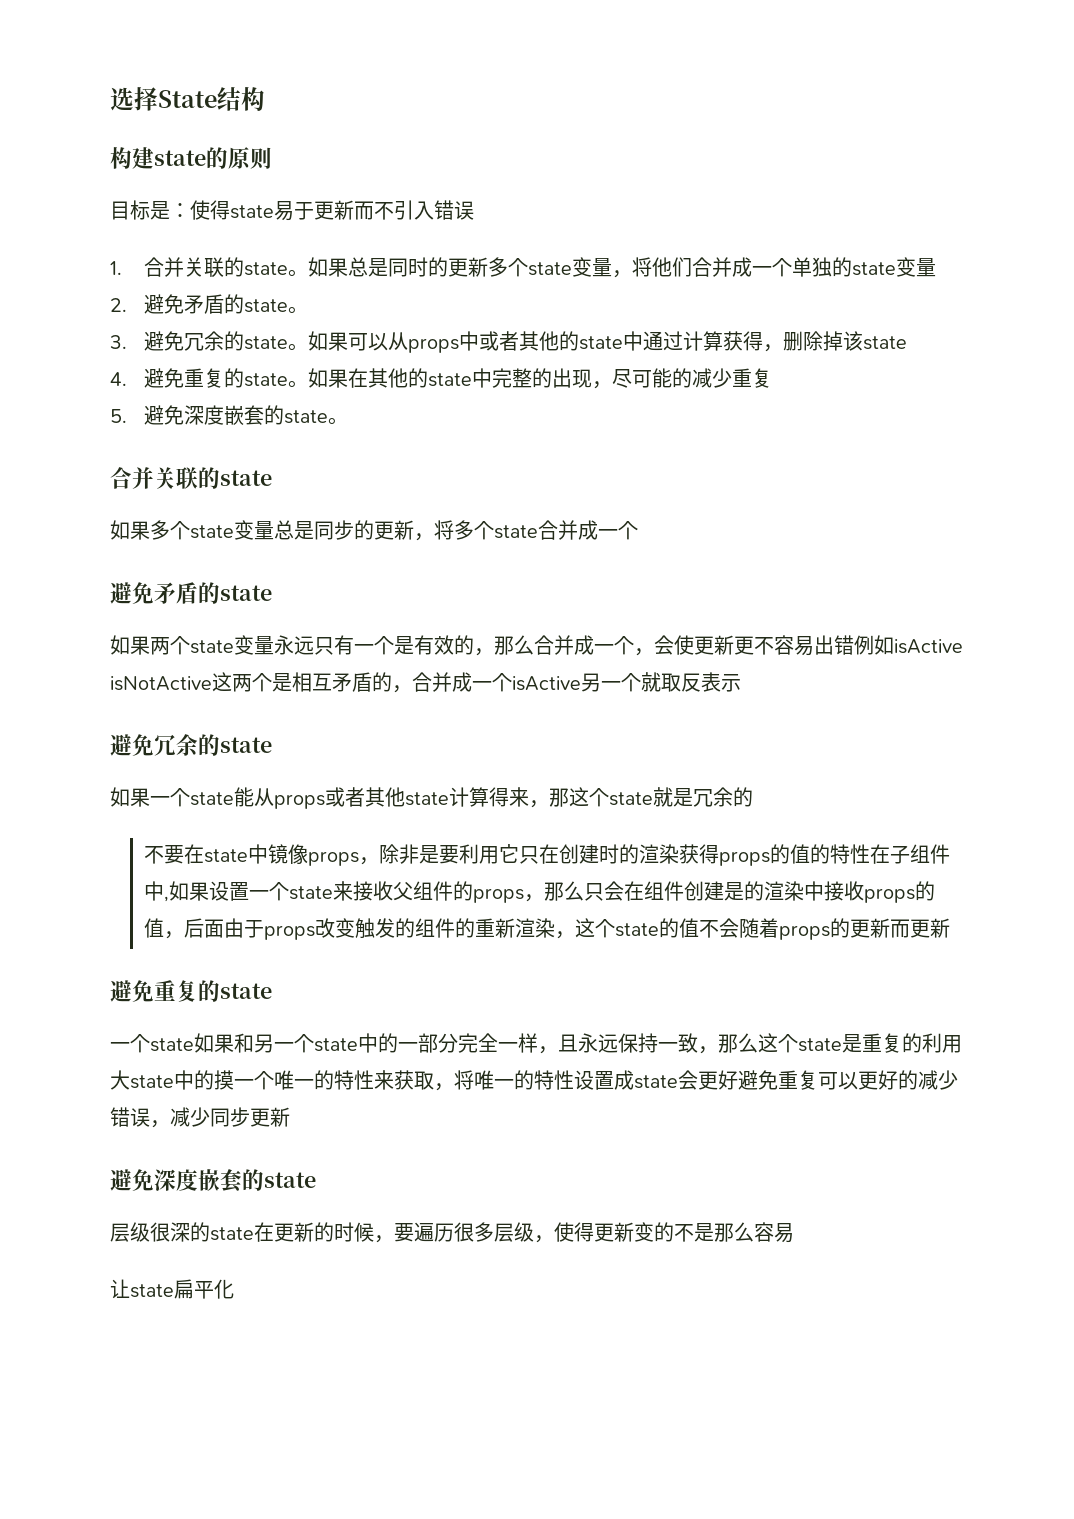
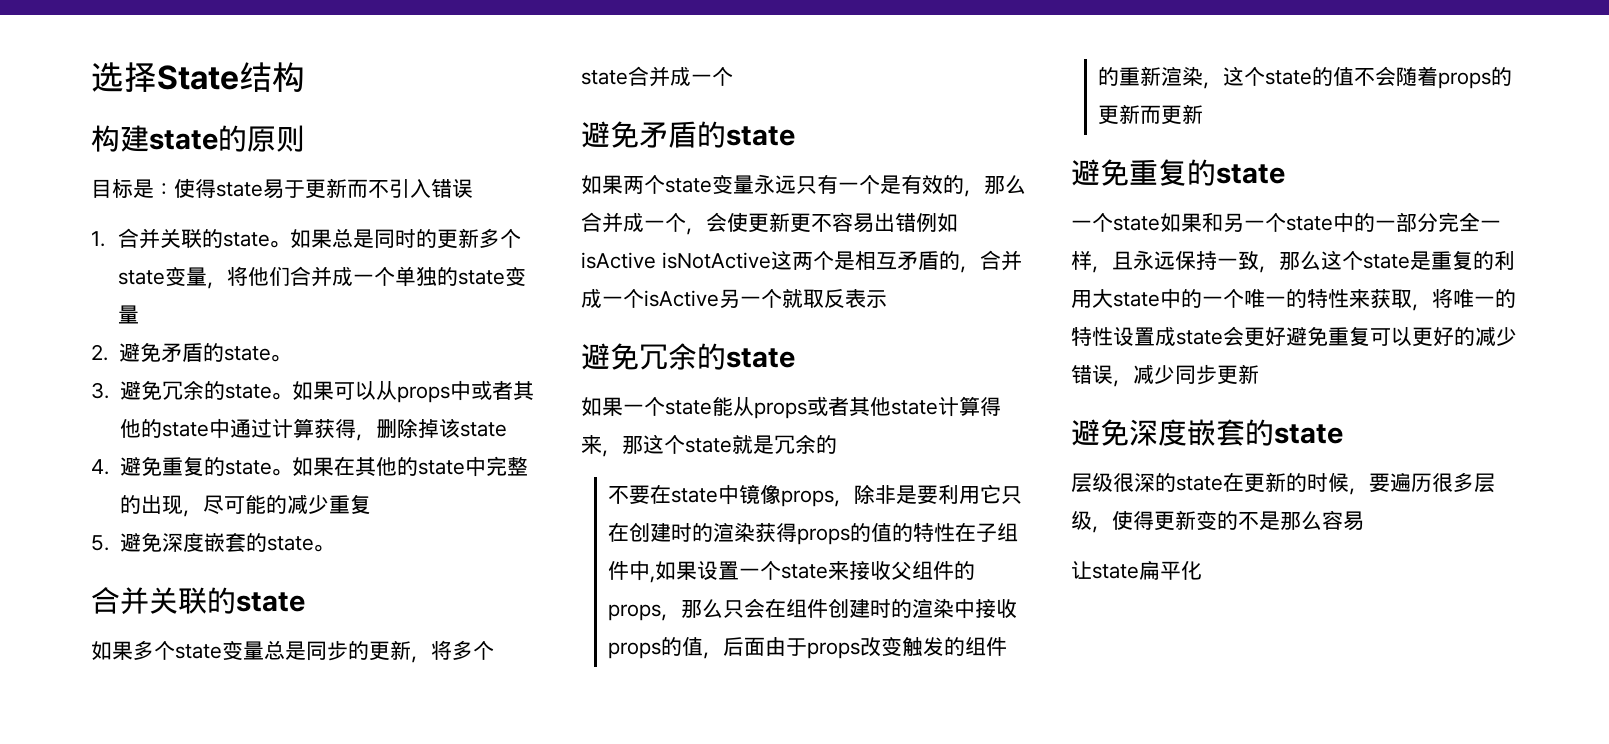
[724,882,745,901] 是 -> [870,599,892,618] 时
[214,1070,234,1090] 摸 -> (1202, 298) none

